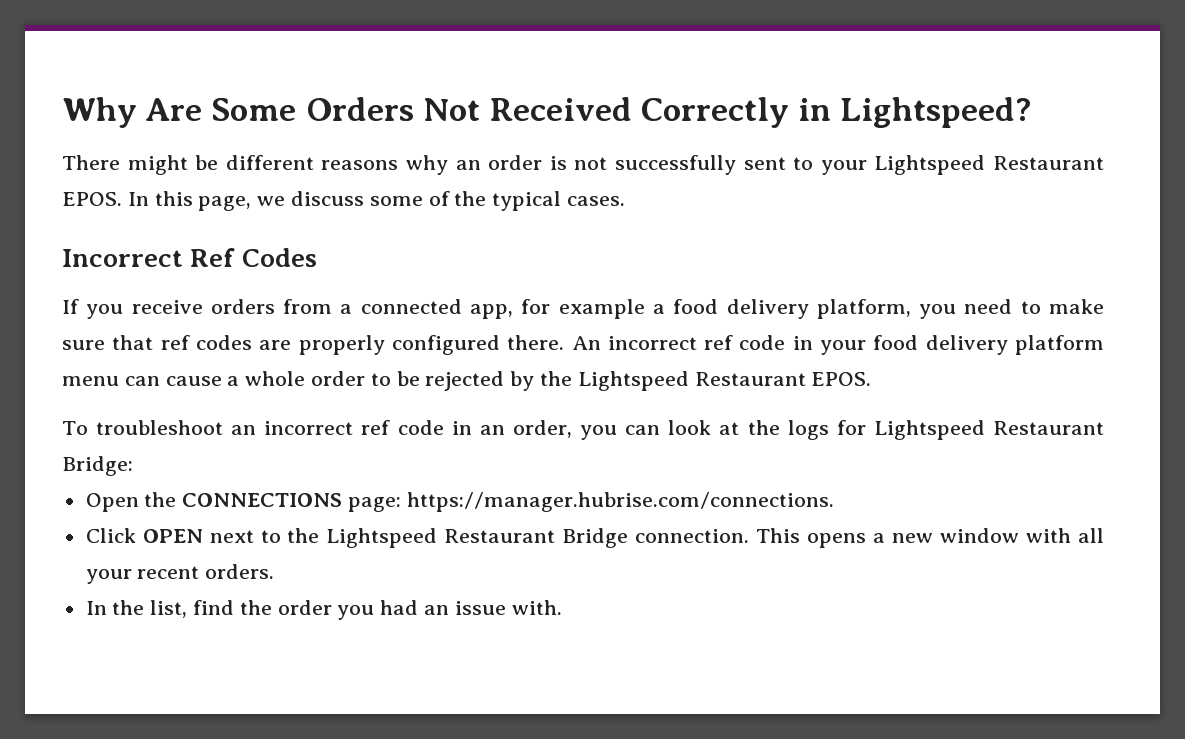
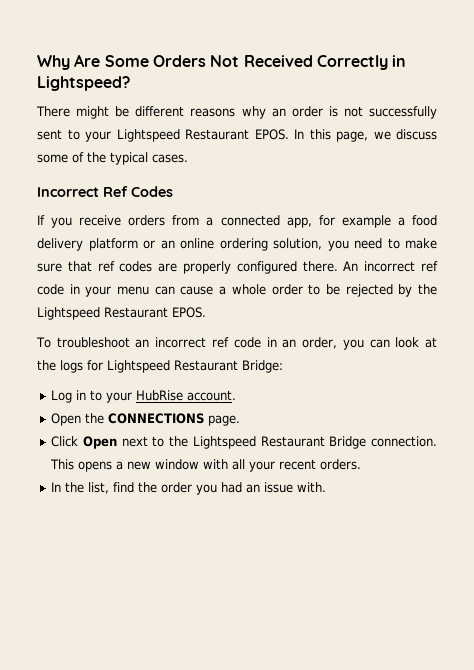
[816,299,911,319] platform, -> [88,238,322,251] platform or an online ordering solution,
[873,335,1104,355] food delivery platform -> (112, 291) none
(133, 466) none -> [51,390,237,403] // Log in to your HubRise account.
[348,492,834,512] page: https://manager.hubrise.com/connections. -> [208,415,241,426] page.
[142,529,203,543] OPEN -> [83,436,118,449] Open

